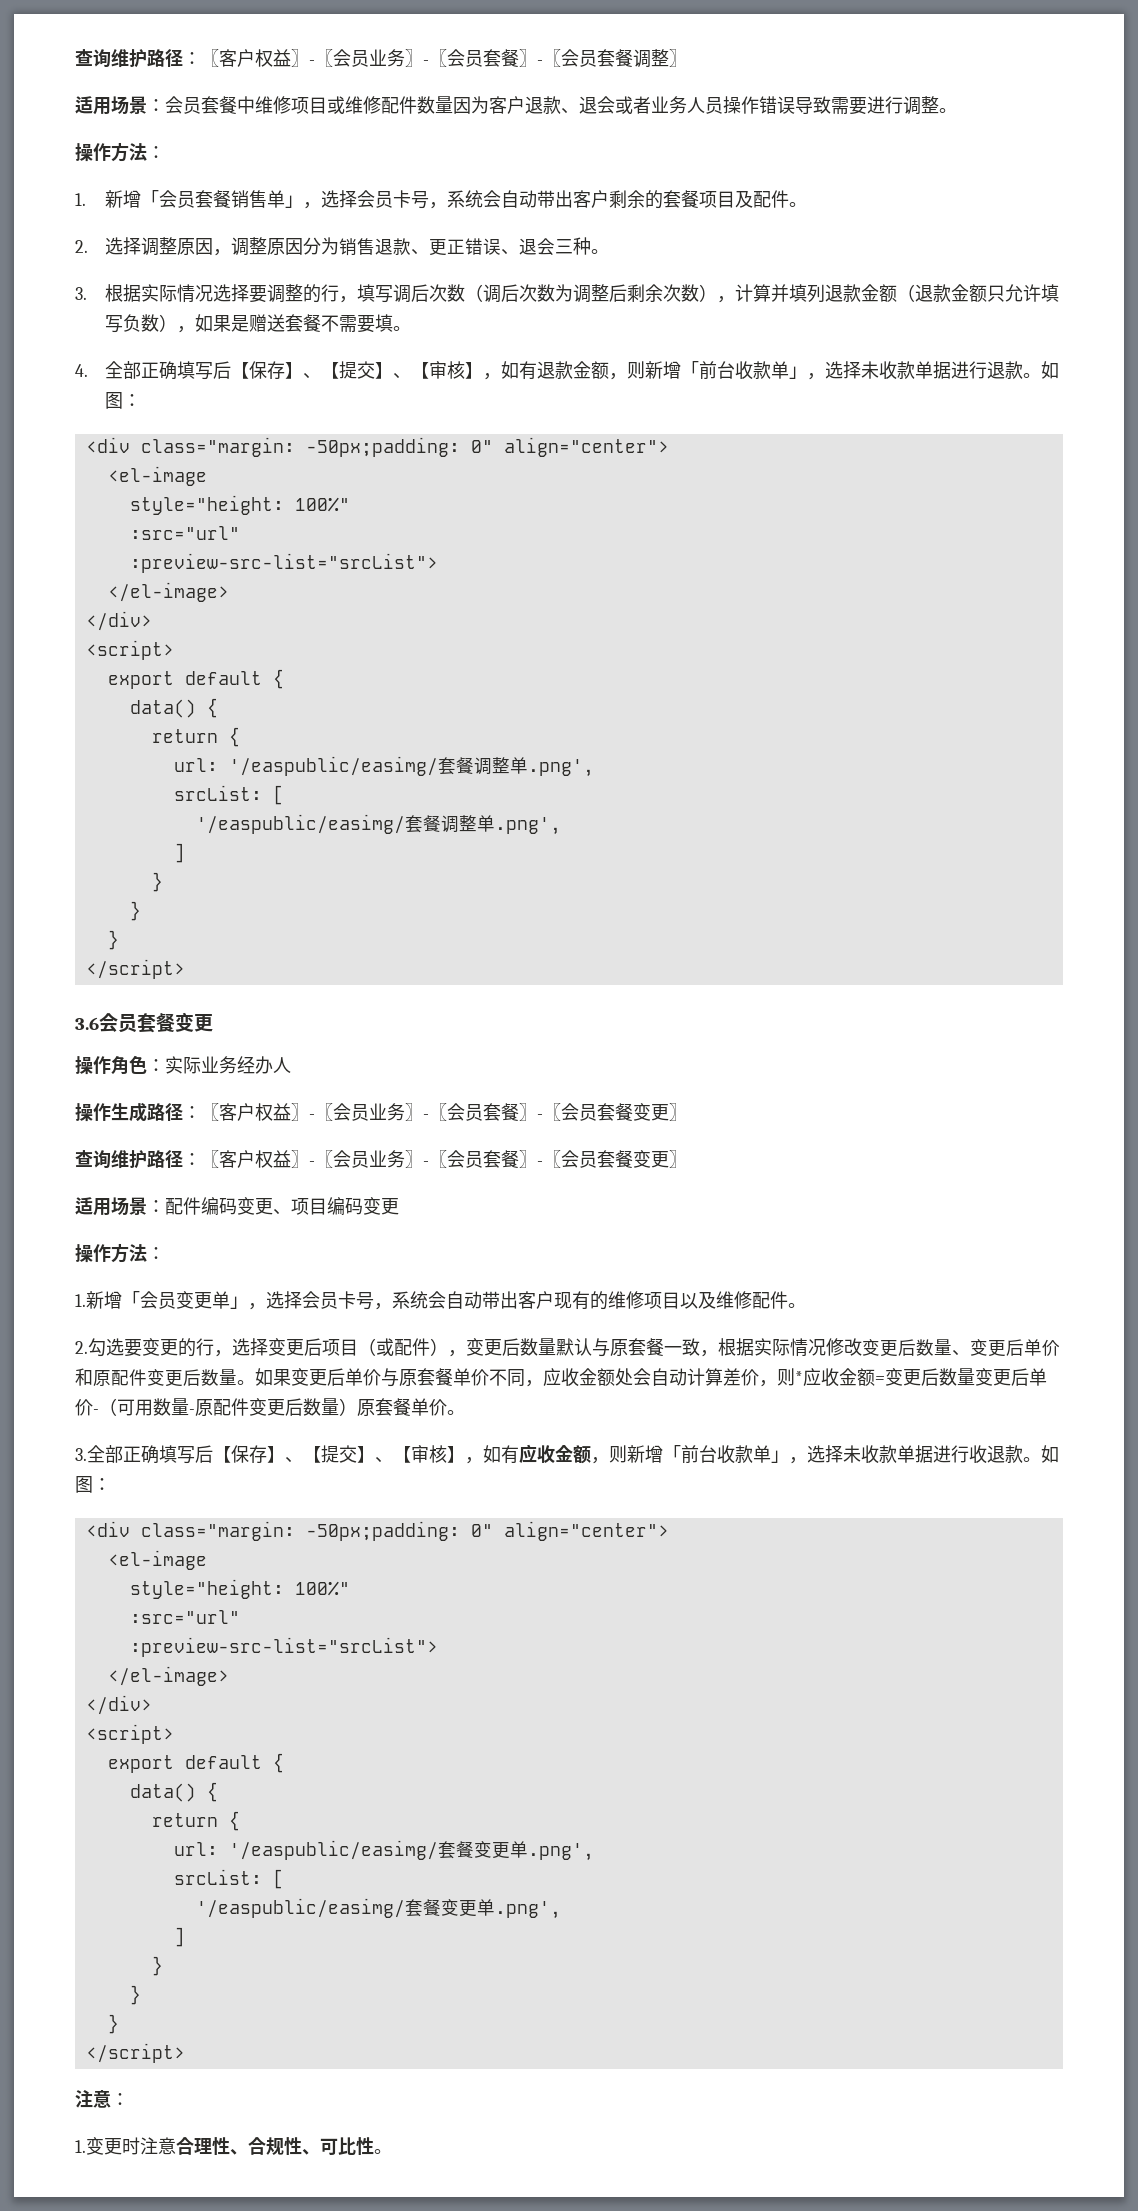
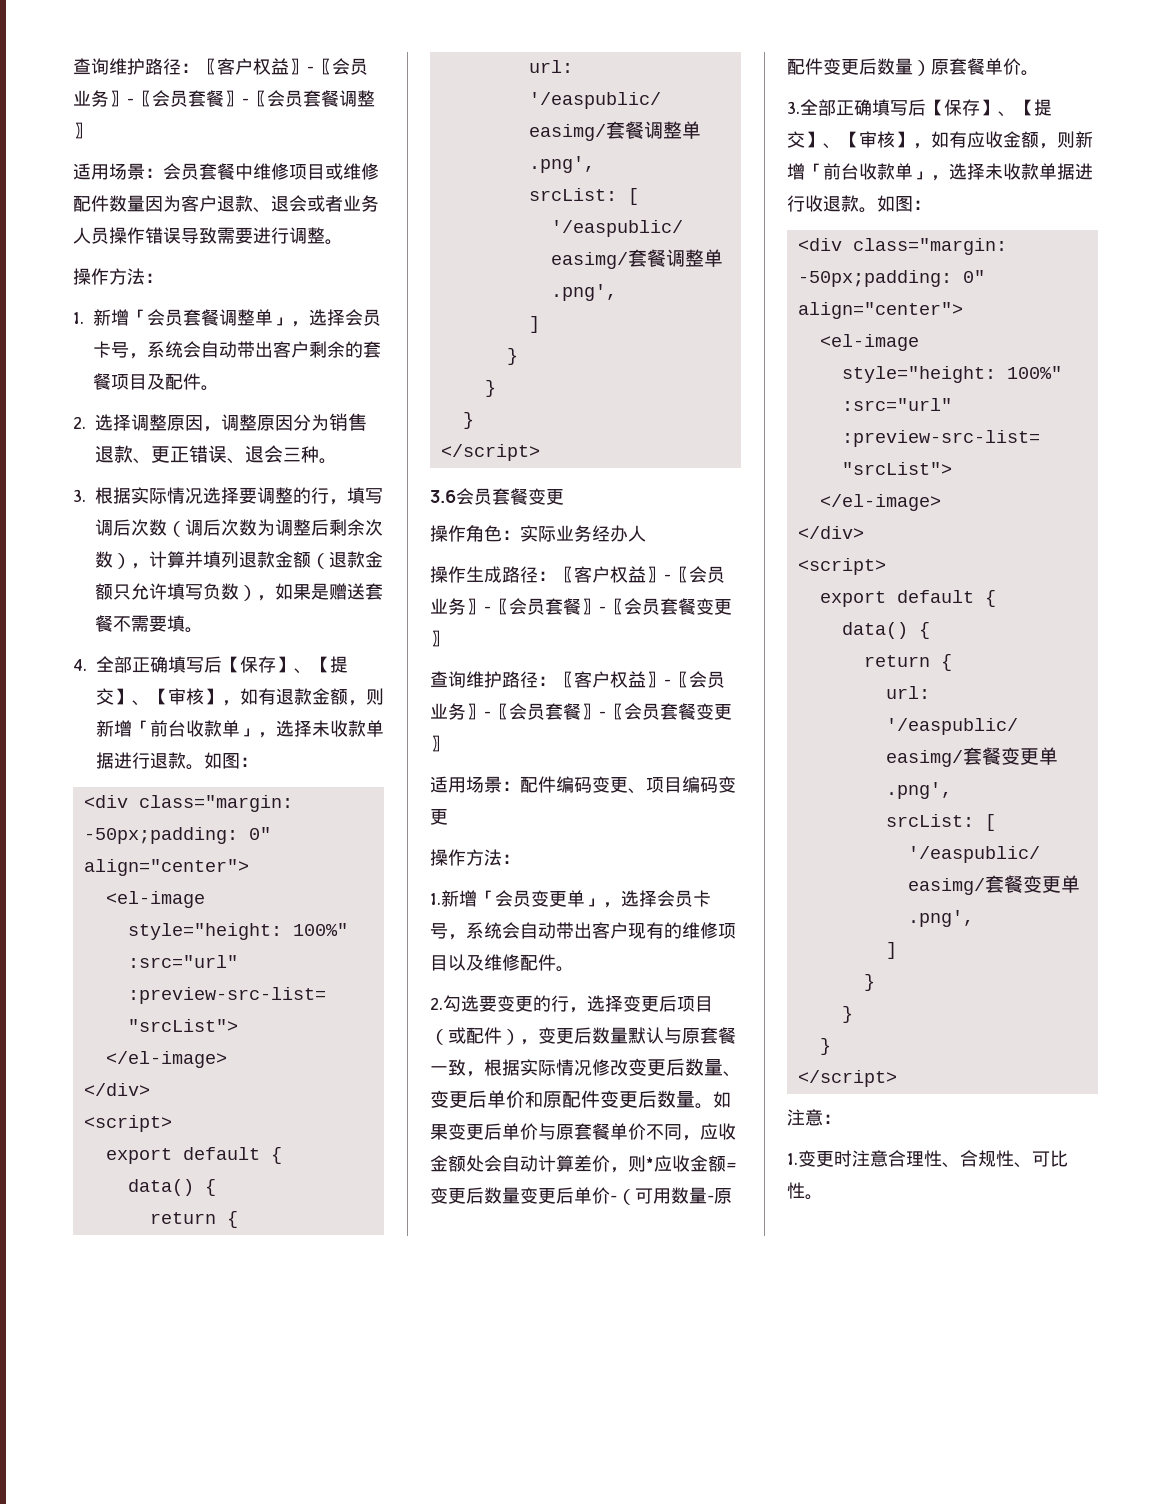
[230,190,267,208] 销售 -> [219,309,256,326] 调整

